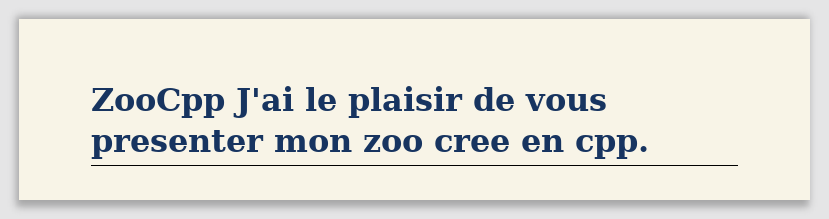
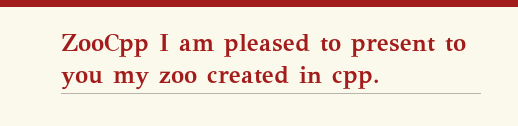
[233,86,607,118] [91,130,564,159] J'ai le plaisir de vous presenter mon zoo cree en -> [159,34,466,57] [61,66,322,90] I am pleased to present to you my zoo created in

